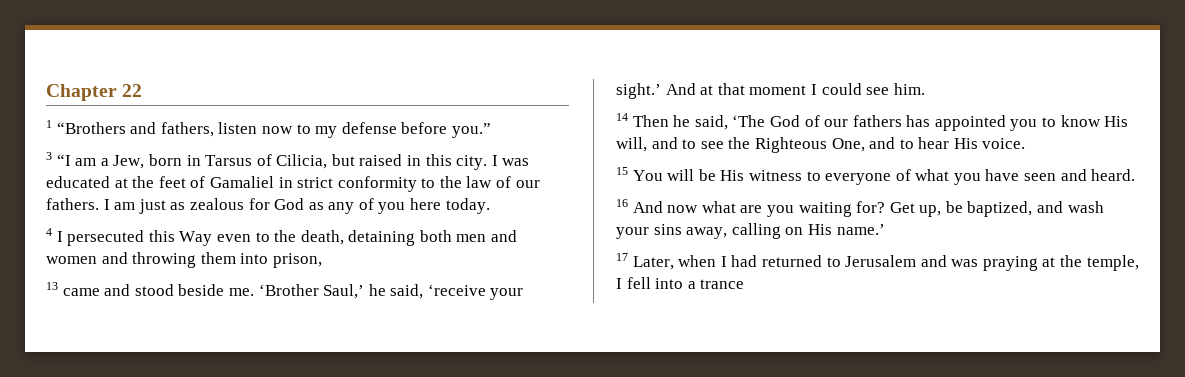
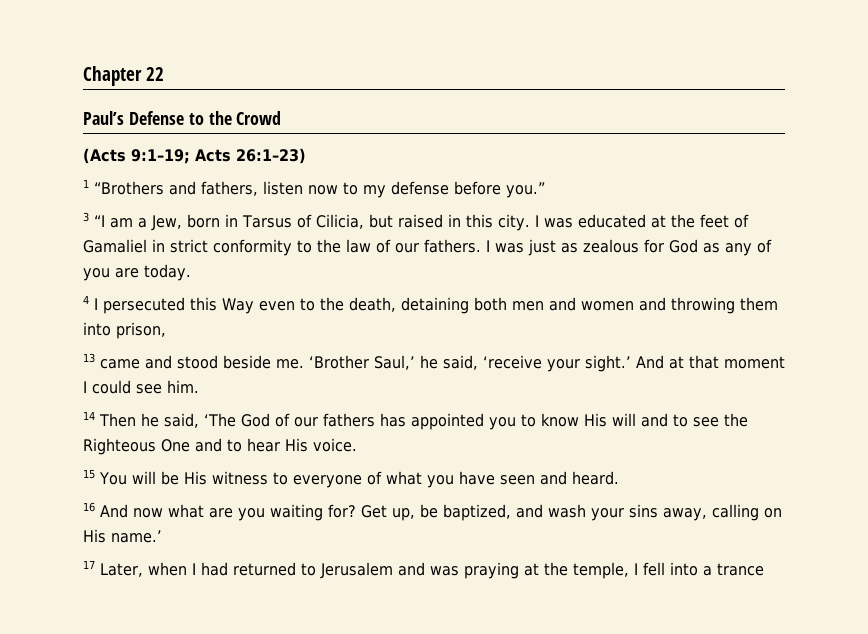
(143, 90) none -> [83,111,282,125] [83,148,306,164] // Paul’s Defense to the Crowd // (Acts 9:1–19; Acts 26:1–23)
[114,202,136,210] am -> [495,243,524,253] was
[410,198,442,210] here -> [115,268,139,278] are
[616,137,647,152] will, -> [612,413,636,426] will
[831,138,865,152] One, -> [161,439,190,452] One

